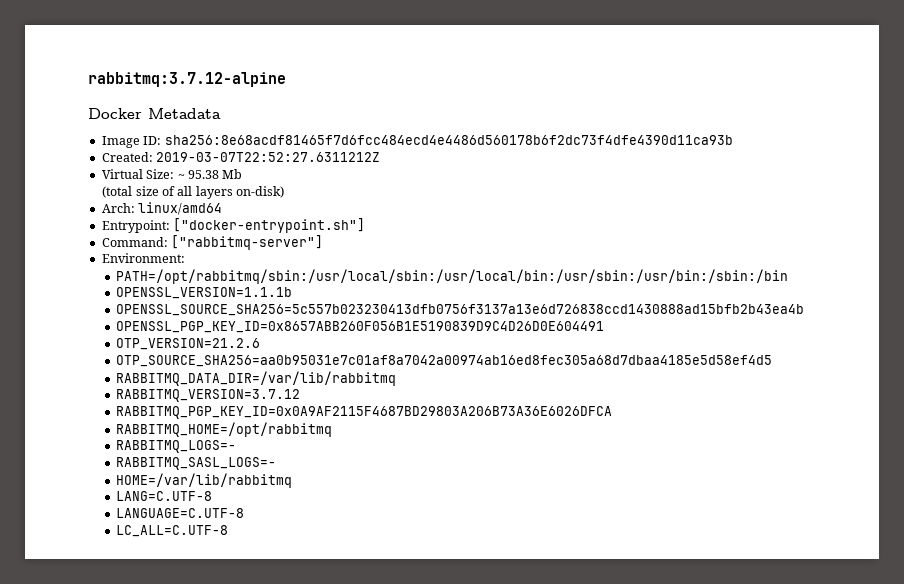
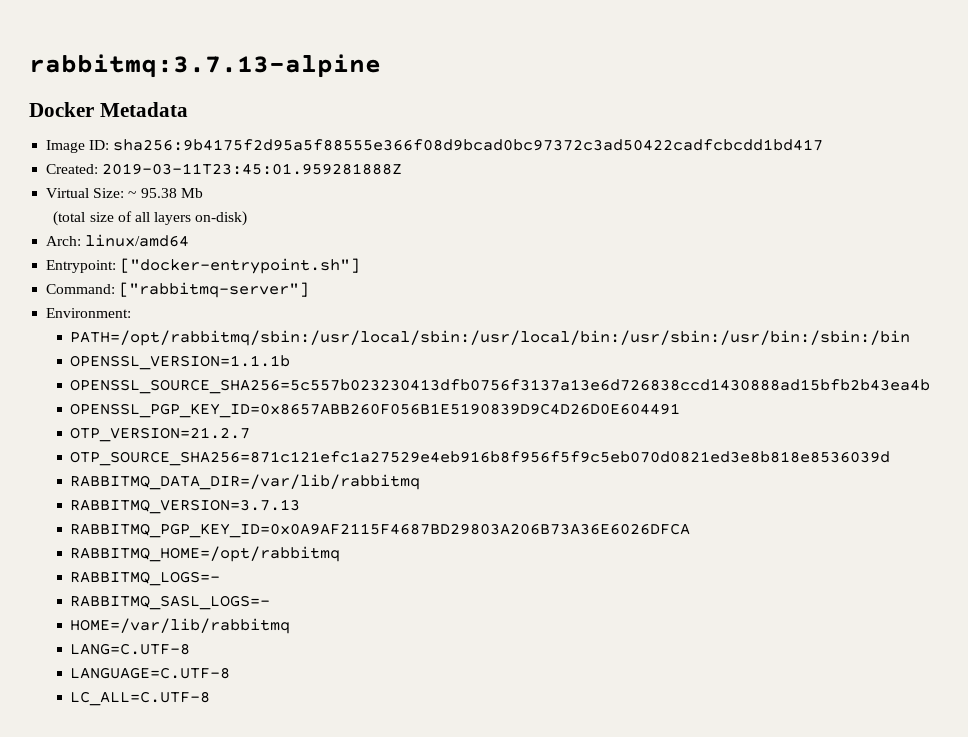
[88,72,286,87] rabbitmq:3.7.12-alpine -> [29,54,381,78] rabbitmq:3.7.13-alpine
[164,135,733,145] sha256:8e68acdf81465f7d6fcc484ecd4e4486d560178b6f2dc73f4dfe4390d11ca93b -> [113,139,824,151] sha256:9b4175f2d95a5f88555e366f08d9bcad0bc97372c3ad50422cadfcbcdd1bd417
[156,152,381,162] 2019-03-07T22:52:27.6311212Z -> [102,163,403,175] 2019-03-11T23:45:01.959281888Z
[115,338,260,350] [115,355,772,367] OTP_VERSION=21.2.6 // OTP_SOURCE_SHA256=aa0b95031e7c01af8a7042a00974ab16ed8fec305a68d7dbaa4185e5d58ef4d5 -> [70,427,251,442] [70,451,891,466] OTP_VERSION=21.2.7 // OTP_SOURCE_SHA256=871c121efc1a27529e4eb916b8f956f5f9c5eb070d0821ed3e8b818e8536039d
[115,389,300,402] RABBITMQ_VERSION=3.7.12 -> [70,499,301,514] RABBITMQ_VERSION=3.7.13

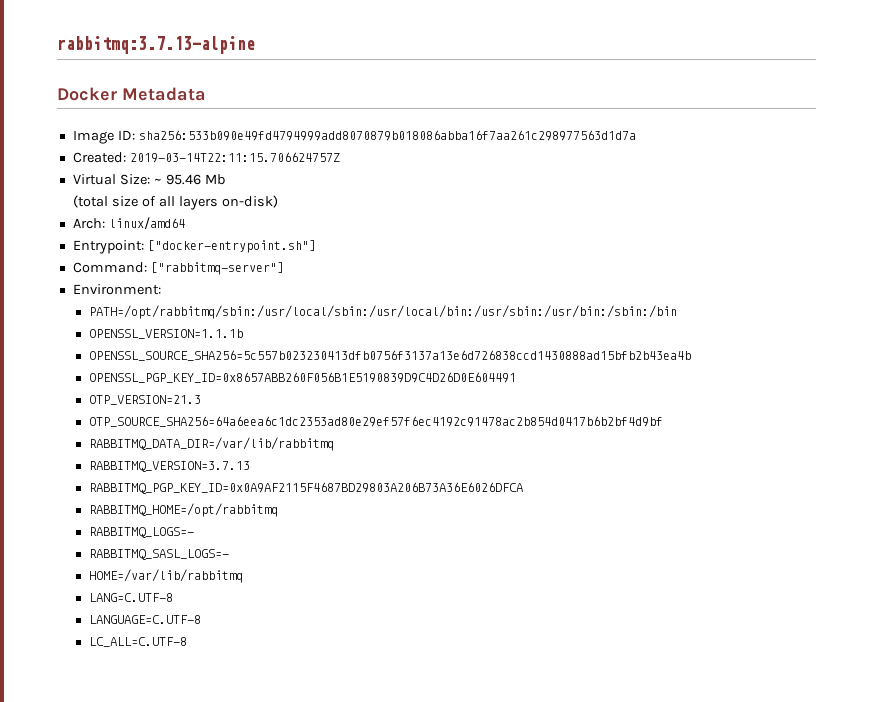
[113,139,824,151] sha256:9b4175f2d95a5f88555e366f08d9bcad0bc97372c3ad50422cadfcbcdd1bd417 -> [138,130,636,141] sha256:533b090e49fd4794999add8070879b018086abba16f7aa261c298977563d1d7a
[102,163,403,175] 2019-03-11T23:45:01.959281888Z -> [129,152,340,163] 2019-03-14T22:11:15.706624757Z
[140,188,177,198] 95.38 -> [165,174,201,185] 95.46
[70,427,251,442] [70,451,891,466] OTP_VERSION=21.2.7 // OTP_SOURCE_SHA256=871c121efc1a27529e4eb916b8f956f5f9c5eb070d0821ed3e8b818e8536039d -> [89,395,202,405] [89,416,664,427] OTP_VERSION=21.3 // OTP_SOURCE_SHA256=64a6eea6c1dc2353ad80e29ef57f6ec4192c91478ac2b854d0417b6b2bf4d9bf

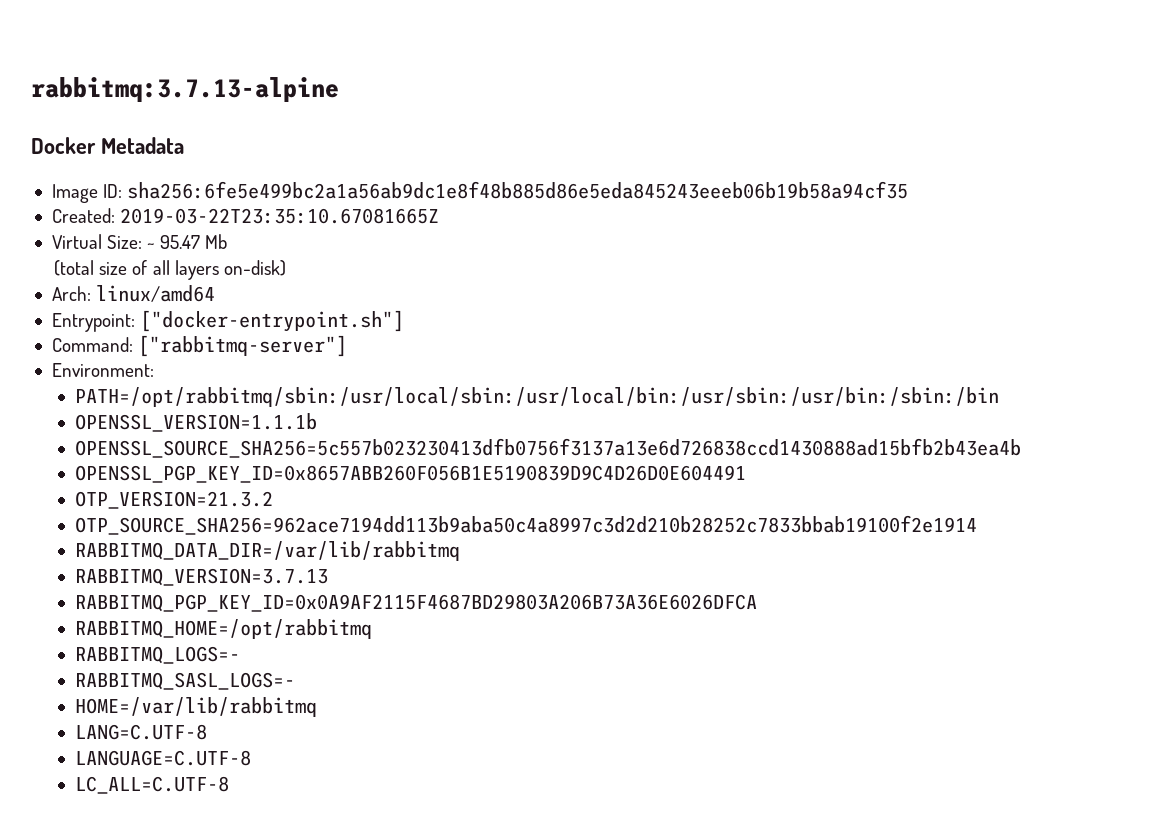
[138,130,636,141] sha256:533b090e49fd4794999add8070879b018086abba16f7aa261c298977563d1d7a -> [127,181,909,199] sha256:6fe5e499bc2a1a56ab9dc1e8f48b885d86e5eda845243eeeb06b19b58a94cf35
[129,152,340,163] 2019-03-14T22:11:15.706624757Z -> [120,208,440,224] 2019-03-22T23:35:10.67081665Z
[165,174,201,185] 95.46 -> [160,235,201,249] 95.47
[89,395,202,405] [89,416,664,427] OTP_VERSION=21.3 // OTP_SOURCE_SHA256=64a6eea6c1dc2353ad80e29ef57f6ec4192c91478ac2b854d0417b6b2bf4d9bf -> [75,491,274,509] [75,515,978,535] OTP_VERSION=21.3.2 // OTP_SOURCE_SHA256=962ace7194dd113b9aba50c4a8997c3d2d210b28252c7833bbab19100f2e1914

